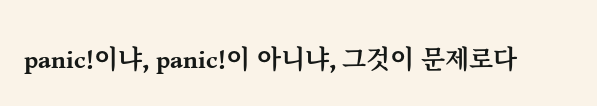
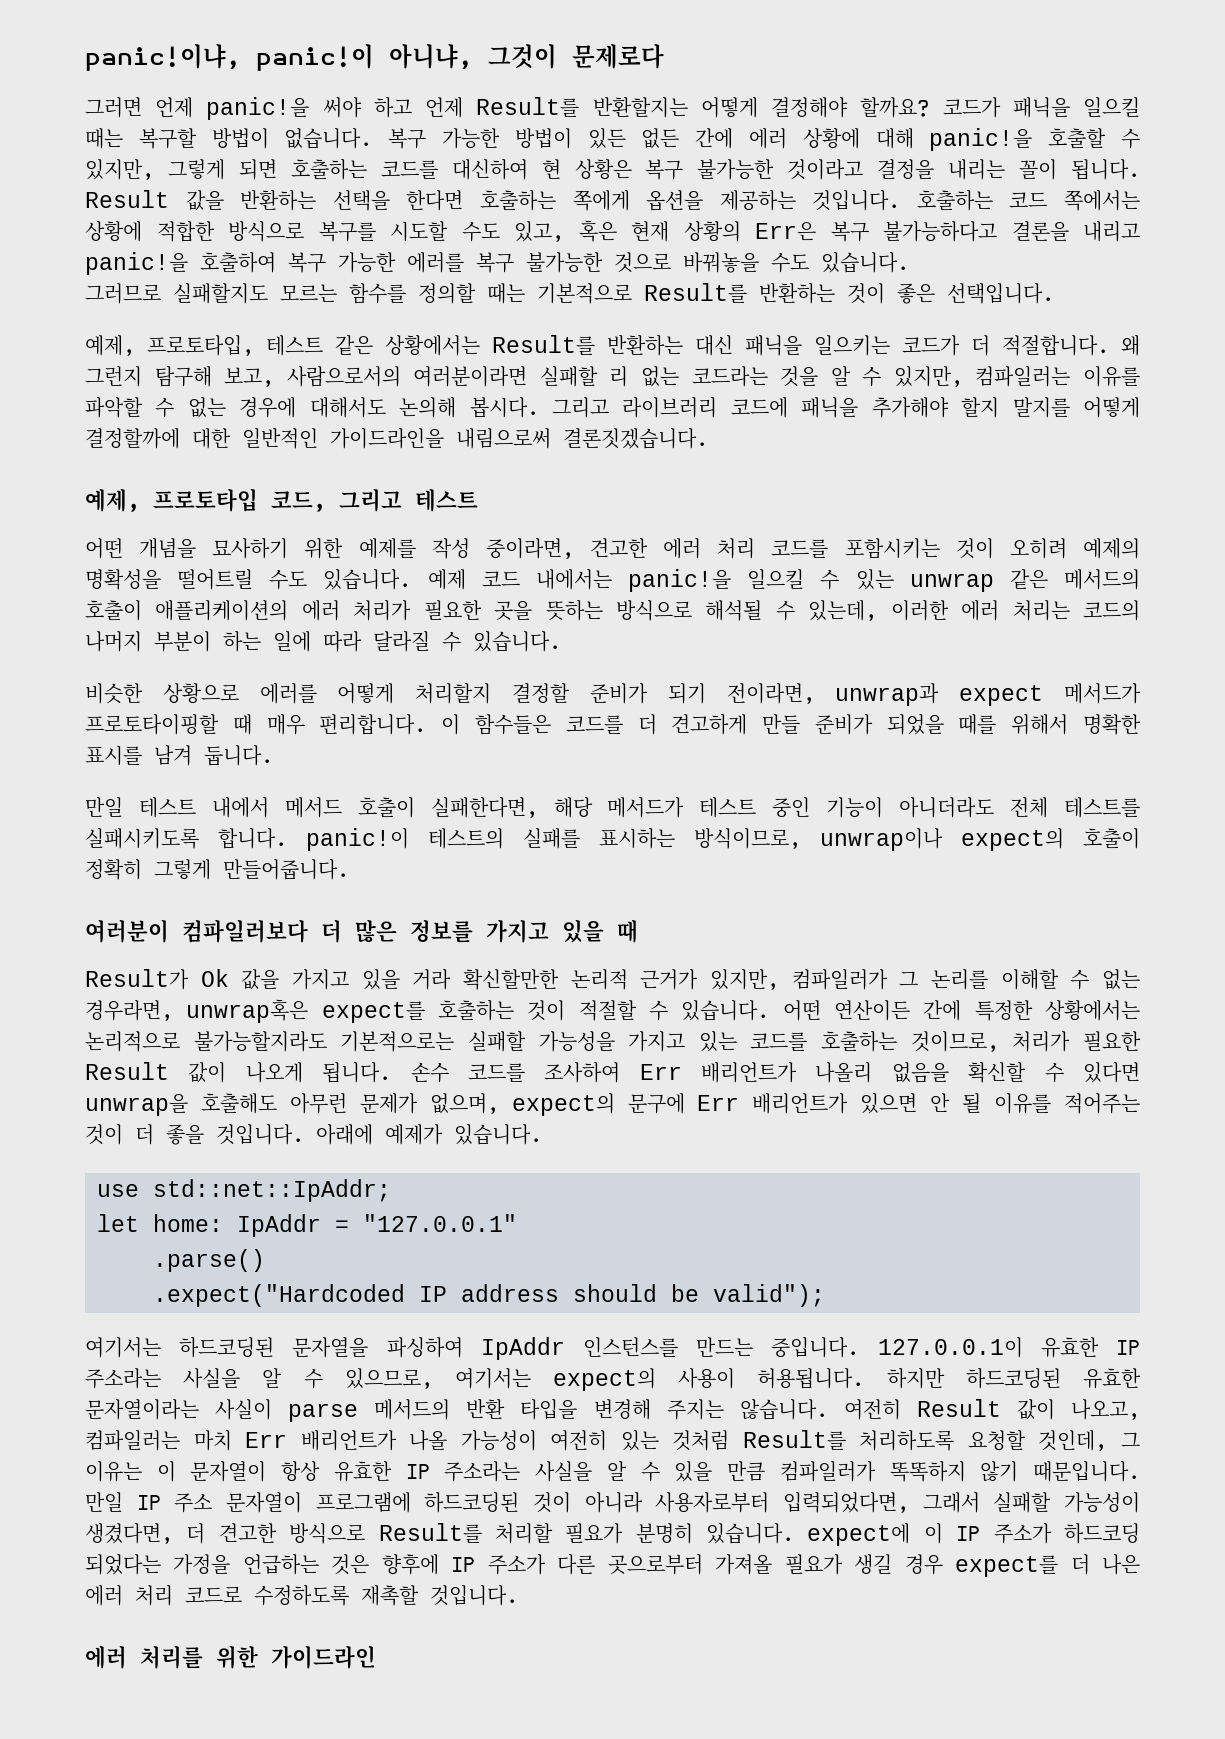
(518, 59) none -> [85,97,1141,120] [85,128,1140,151] [85,159,1140,180] [85,190,1141,211] [85,220,1140,242] [85,252,909,275] [85,283,1054,304] [85,335,1140,356] [85,366,1140,387] [85,397,1140,418] [85,428,708,449] [85,488,478,512] [85,538,1140,559] [85,569,1141,592] [85,600,1141,621] [85,631,561,652] [85,683,1142,706] [85,714,1142,735] [85,745,273,766] [85,797,1140,818] [85,828,1140,851] [85,859,349,880] [85,919,638,943] [85,969,1140,990] [85,999,1140,1023] [85,1031,1141,1052] [85,1062,1140,1083] [85,1093,1140,1116] [85,1124,542,1145] [97,1179,391,1202] [97,1214,517,1237] [153,1249,265,1272] [153,1284,825,1307] [85,1337,1141,1360] [85,1368,1141,1391] [85,1399,1141,1422] [85,1430,1140,1451] [85,1461,1140,1482] [85,1492,1140,1513] [85,1523,1140,1546] [85,1554,1140,1577] [85,1585,518,1606] [85,1645,376,1669] // 그러면 언제 panic!을 써야 하고 언제 Result를 반환할지는 어떻게 결정해야 할까요? 코드가 패닉을 일으킬 때는 복구할 방법이 없습니다. 복구 가능한 방법이 있든 없든 간에 에러 상황에 대해 panic!을 호출할 수 있지만, 그렇게 되면 호출하는 코드를 대신하여 현 상황은 복구 불가능한 것이라고 결정을 내리는 꼴이 됩니다. Result 값을 반환하는 선택을 한다면 호출하는 쪽에게 옵션을 제공하는 것입니다. 호출하는 코드 쪽에서는 상황에 적합한 방식으로 복구를 시도할 수도 있고, 혹은 현재 상황의 Err은 복구 불가능하다고 결론을 내리고 panic!을 호출하여 복구 가능한 에러를 복구 불가능한 것으로 바꿔놓을 수도 있습니다. // 그러므로 실패할지도 모르는 함수를 정의할 때는 기본적으로 Result를 반환하는 것이 좋은 선택입니다. // 예제, 프로토타입, 테스트 같은 상황에서는 Result를 반환하는 대신 패닉을 일으키는 코드가 더 적절합니다. 왜 그런지 탐구해 보고, 사람으로서의 여러분이라면 실패할 리 없는 코드라는 것을 알 수 있지만, 컴파일러는 이유를 파악할 수 없는 경우에 대해서도 논의해 봅시다. 그리고 라이브러리 코드에 패닉을 추가해야 할지 말지를 어떻게 결정할까에 대한 일반적인 가이드라인을 내림으로써 결론짓겠습니다. // 예제, 프로토타입 코드, 그리고 테스트 // 어떤 개념을 묘사하기 위한 예제를 작성 중이라면, 견고한 에러 처리 코드를 포함시키는 것이 오히려 예제의 명확성을 떨어트릴 수도 있습니다. 예제 코드 내에서는 panic!을 일으킬 수 있는 unwrap 같은 메서드의 호출이 애플리케이션의 에러 처리가 필요한 곳을 뜻하는 방식으로 해석될 수 있는데, 이러한 에러 처리는 코드의 나머지 부분이 하는 일에 따라 달라질 수 있습니다. // 비슷한 상황으로 에러를 어떻게 처리할지 결정할 준비가 되기 전이라면, unwrap과 expect 메서드가 프로토타이핑할 때 매우 편리합니다. 이 함수들은 코드를 더 견고하게 만들 준비가 되었을 때를 위해서 명확한 표시를 남겨 둡니다. // 만일 테스트 내에서 메서드 호출이 실패한다면, 해당 메서드가 테스트 중인 기능이 아니더라도 전체 테스트를 실패시키도록 합니다. panic!이 테스트의 실패를 표시하는 방식이므로, unwrap이나 expect의 호출이 정확히 그렇게 만들어줍니다. // 여러분이 컴파일러보다 더 많은 정보를 가지고 있을 때 // Result가 Ok 값을 가지고 있을 거라 확신할만한 논리적 근거가 있지만, 컴파일러가 그 논리를 이해할 수 없는 경우라면, unwrap혹은 expect를 호출하는 것이 적절할 수 있습니다. 어떤 연산이든 간에 특정한 상황에서는 논리적으로 불가능할지라도 기본적으로는 실패할 가능성을 가지고 있는 코드를 호출하는 것이므로, 처리가 필요한 Result 값이 나오게 됩니다. 손수 코드를 조사하여 Err 배리언트가 나올리 없음을 확신할 수 있다면 unwrap을 호출해도 아무런 문제가 없으며, expect의 문구에 Err 배리언트가 있으면 안 될 이유를 적어주는 것이 더 좋을 것입니다. 아래에 예제가 있습니다. // use std::net::IpAddr; // let home: IpAddr = "127.0.0.1" // .parse() // .expect("Hardcoded IP address should be valid"); // 여기서는 하드코딩된 문자열을 파싱하여 IpAddr 인스턴스를 만드는 중입니다. 127.0.0.1이 유효한 IP 주소라는 사실을 알 수 있으므로, 여기서는 expect의 사용이 허용됩니다. 하지만 하드코딩된 유효한 문자열이라는 사실이 parse 메서드의 반환 타입을 변경해 주지는 않습니다. 여전히 Result 값이 나오고, 컴파일러는 마치 Err 배리언트가 나올 가능성이 여전히 있는 것처럼 Result를 처리하도록 요청할 것인데, 그 이유는 이 문자열이 항상 유효한 IP 주소라는 사실을 알 수 있을 만큼 컴파일러가 똑똑하지 않기 때문입니다. 만일 IP 주소 문자열이 프로그램에 하드코딩된 것이 아니라 사용자로부터 입력되었다면, 그래서 실패할 가능성이 생겼다면, 더 견고한 방식으로 Result를 처리할 필요가 분명히 있습니다. expect에 이 IP 주소가 하드코딩 되었다는 가정을 언급하는 것은 향후에 IP 주소가 다른 곳으로부터 가져올 필요가 생길 경우 expect를 더 나은 에러 처리 코드로 수정하도록 재촉할 것입니다. // 에러 처리를 위한 가이드라인

